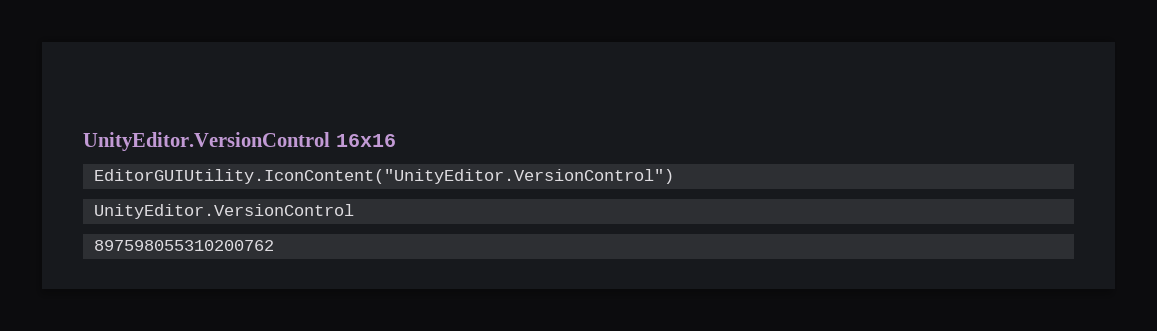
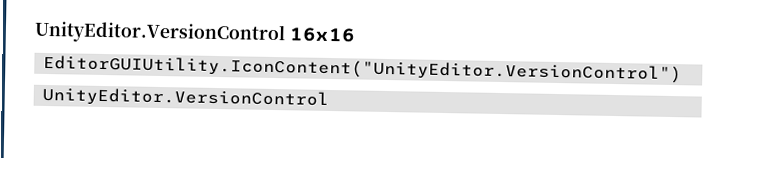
[93,240,274,251] // 897598055310200762 -> (329, 97) none

